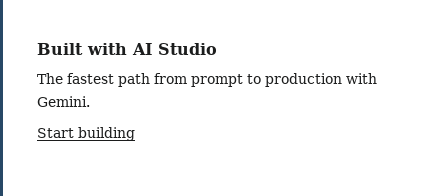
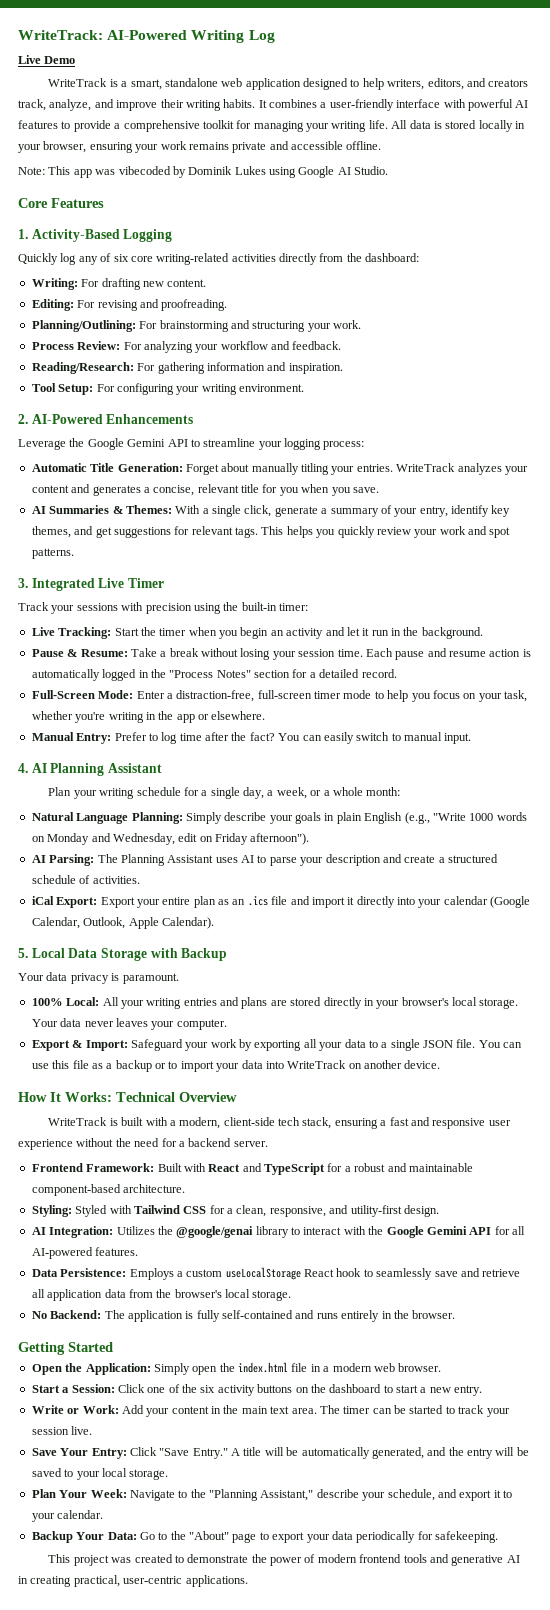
[37,43,217,55] [37,73,377,87] [37,96,90,107] [37,127,135,141] Built with AI Studio // The fastest path from prompt to production with Gemini. // Start building -> [18,30,275,43] [18,55,76,64] [48,78,529,90] [18,99,529,111] [18,120,525,132] [18,141,382,153] [18,166,389,178] [18,198,104,208] [18,229,173,242] [18,253,420,265] [31,278,207,290] [31,299,228,311] [31,320,361,332] [31,341,342,353] [31,362,343,374] [31,383,304,395] [18,414,194,424] [18,438,365,450] [31,463,528,475] [31,484,379,496] [31,505,511,517] [31,526,511,538] [31,548,74,559] [18,578,164,591] [18,602,308,614] [31,627,483,639] [31,648,531,660] [31,669,397,681] [31,690,527,702] [31,711,266,723] [31,732,472,744] [18,763,162,776] [48,787,401,799] [31,812,527,824] [31,833,310,845] [31,854,498,866] [31,875,140,884] [31,896,531,908] [31,917,214,929] [18,948,228,961] [18,972,179,984] [31,997,519,1009] [31,1018,227,1030] [31,1039,523,1051] [31,1060,441,1072] [18,1092,237,1102] [48,1117,511,1129] [18,1138,268,1150] [31,1163,473,1175] [31,1184,186,1196] [31,1205,439,1217] [31,1226,525,1238] [31,1247,139,1259] [31,1267,521,1280] [31,1289,292,1301] [31,1310,456,1322] [18,1342,113,1355] [31,1362,442,1375] [31,1384,483,1396] [31,1405,510,1417] [31,1426,93,1435] [31,1447,529,1459] [31,1468,169,1480] [31,1489,512,1501] [31,1510,104,1522] [31,1531,498,1543] [48,1554,520,1566] [18,1575,248,1587] WriteTrack: AI-Powered Writing Log // Live Demo // WriteTrack is a smart, standalone web application designed to help writers, editors, and creators track, analyze, and improve their writing habits. It combines a user-friendly interface with powerful AI features to provide a comprehensive toolkit for managing your writing life. All data is stored locally in your browser, ensuring your work remains private and accessible offline. // Note: This app was vibecoded by Dominik Lukes using Google AI Studio. // Core Features // 1. Activity-Based Logging // Quickly log any of six core writing-related activities directly from the dashboard: // Writing: For drafting new content. // Editing: For revising and proofreading. // Planning/Outlining: For brainstorming and structuring your work. // Process Review: For analyzing your workflow and feedback. // Reading/Research: For gathering information and inspiration. // Tool Setup: For configuring your writing environment. // 2. AI-Powered Enhancements // Leverage the Google Gemini API to streamline your logging process: // Automatic Title Generation: Forget about manually titling your entries. WriteTrack analyzes your content and generates a concise, relevant title for you when you save. // AI Summaries & Themes: With a single click, generate a summary of your entry, identify key themes, and get suggestions for relevant tags. This helps you quickly review your work and spot patterns. // 3. Integrated Live Timer // Track your sessions with precision using the built-in timer: // Live Tracking: Start the timer when you begin an activity and let it run in the background. // Pause & Resume: Take a break without losing your session time. Each pause and resume action is automatically logged in the "Process Notes" section for a detailed record. // Full-Screen Mode: Enter a distraction-free, full-screen timer mode to help you focus on your task, whether you're writing in the app or elsewhere. // Manual Entry: Prefer to log time after the fact? You can easily switch to manual input. // 4. AI Planning Assistant // Plan your writing schedule for a single day, a week, or a whole month: // Natural Language Planning: Simply describe your goals in plain English (e.g., "Write 1000 words on Monday and Wednesday, edit on Friday afternoon"). // AI Parsing: The Planning Assistant uses AI to parse your description and create a structured schedule of activities. // iCal Export: Export your entire plan as an .ics file and import it directly into your calendar (Google Calendar, Outlook, Apple Calendar). // 5. Local Data Storage with Backup // Your data privacy is paramount. // 100% Local: All your writing entries and plans are stored directly in your browser's local storage. Your data never leaves your computer. // Export & Import: Safeguard your work by exporting all your data to a single JSON file. You can use this file as a backup or to import your data into WriteTrack on another device. // How It Works: Technical Overview // WriteTrack is built with a modern, client-side tech stack, ensuring a fast and responsive user experience without the need for a backend server. // Frontend Framework: Built with React and TypeScript for a robust and maintainable component-based architecture. // Styling: Styled with Tailwind CSS for a clean, responsive, and utility-first design. // AI Integration: Utilizes the @google/genai library to interact with the Google Gemini API for all AI-powered features. // Data Persistence: Employs a custom useLocalStorage React hook to seamlessly save and retrieve all application data from the browser's local storage. // No Backend: The application is fully self-contained and runs entirely in the browser. // Getting Started // Open the Application: Simply open the index.html file in a modern web browser. // Start a Session: Click one of the six activity buttons on the dashboard to start a new entry. // Write or Work: Add your content in the main text area. The timer can be started to track your session live. // Save Your Entry: Click "Save Entry." A title will be automatically generated, and the entry will be saved to your local storage. // Plan Your Week: Navigate to the "Planning Assistant," describe your schedule, and export it to your calendar. // Backup Your Data: Go to the "About" page to export your data periodically for safekeeping. // This project was created to demonstrate the power of modern frontend tools and generative AI in creating practical, user-centric applications.

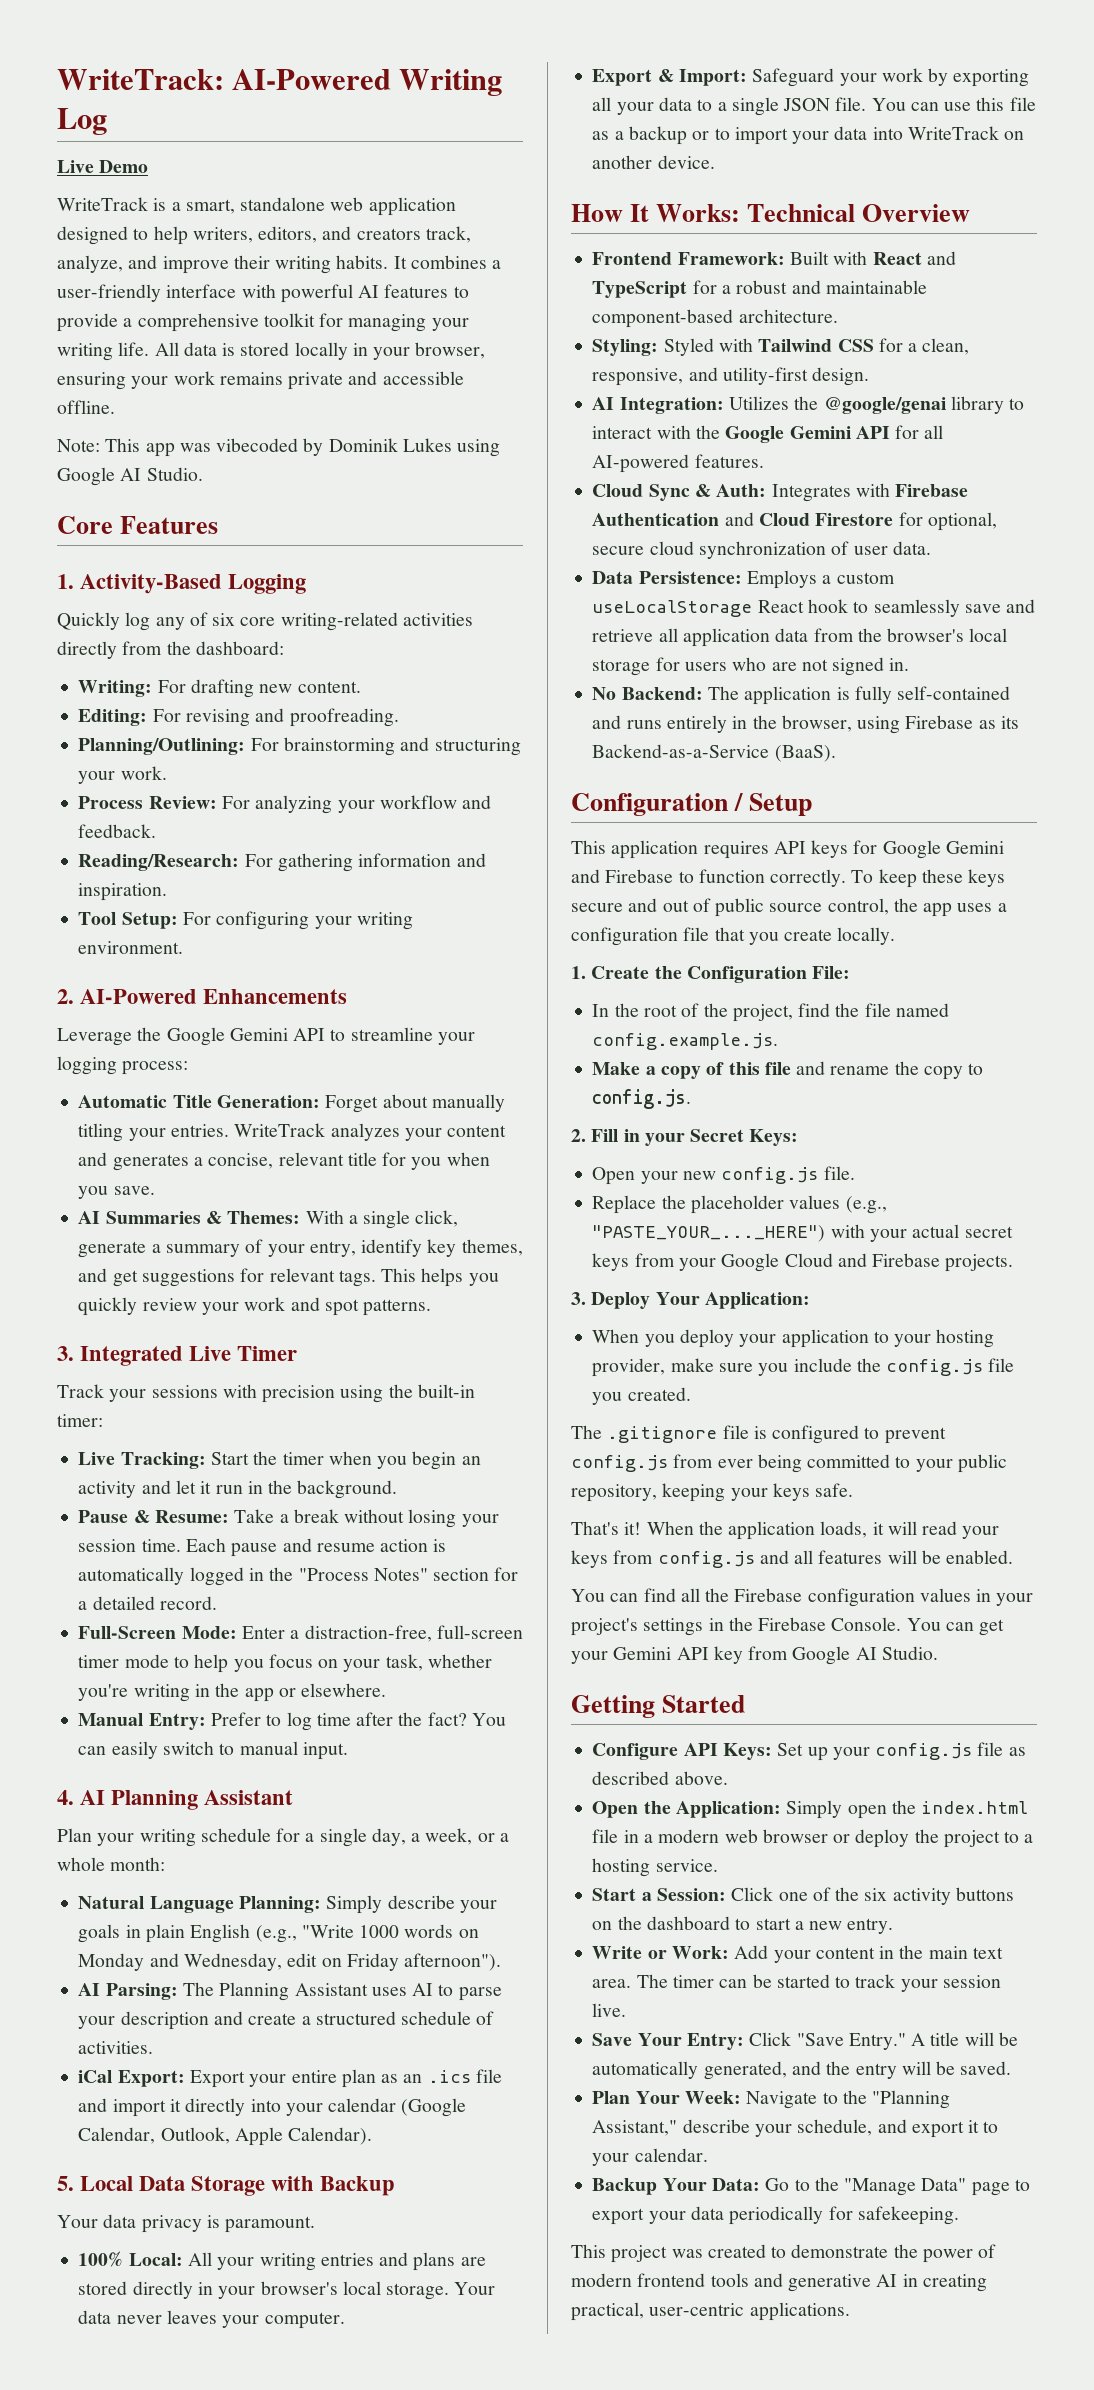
[48,1117,511,1129] [18,1138,268,1150] // WriteTrack is built with a modern, client-side tech stack, ensuring a fast and responsive user experience without the need for a backend server. -> (971, 213) none
(139, 1251) none -> [592,483,969,502] [592,512,997,531] [592,541,931,559] // Cloud Sync & Auth: Integrates with Firebase Authentication and Cloud Firestore for optional, secure cloud synchronization of user data.
[252,1290,292,1301] storage. -> [592,657,910,676] storage for users who are not signed in.
[412,1310,456,1319] [18,1342,113,1355] browser. // Getting Started -> [781,715,1019,734] [592,744,836,762] [571,793,813,816] [571,840,1004,859] [571,869,1006,888] [571,898,1007,917] [571,927,896,946] [571,966,851,983] [592,1003,949,1022] [592,1033,779,1050] [592,1061,984,1080] [592,1089,692,1109] [571,1129,799,1146] [592,1166,855,1185] [592,1195,887,1214] [592,1224,1013,1242] [592,1253,1014,1272] [571,1292,810,1309] [592,1329,995,1348] [592,1358,1015,1377] [592,1387,691,1405] [571,1425,946,1444] [571,1454,1007,1473] [571,1483,854,1502] [571,1521,1000,1540] [571,1550,1014,1568] [571,1588,1034,1607] [571,1617,1005,1636] [571,1646,938,1665] [571,1695,746,1718] [592,1742,1026,1761] [592,1771,728,1785] browser, using Firebase as its Backend-as-a-Service (BaaS). // Configuration / Setup // This application requires API keys for Google Gemini and Firebase to function correctly. To keep these keys secure and out of public source control, the app uses a configuration file that you create locally. // 1. Create the Configuration File: // In the root of the project, find the file named config.example.js. // Make a copy of this file and rename the copy to config.js. // 2. Fill in your Secret Keys: // Open your new config.js file. // Replace the placeholder values (e.g., "PASTE_YOUR_..._HERE") with your actual secret keys from your Google Cloud and Firebase projects. // 3. Deploy Your Application: // When you deploy your application to your hosting provider, make sure you include the config.js file you created. // The .gitignore file is configured to prevent config.js from ever being committed to your public repository, keeping your keys safe. // That's it! When the application loads, it will read your keys from config.js and all features will be enabled. // You can find all the Firebase configuration values in your project's settings in the Firebase Console. You can get your Gemini API key from Google AI Studio. // Getting Started // Configure API Keys: Set up your config.js file as described above.
[398,1363,442,1372] browser. -> [762,1829,1034,1848] [592,1858,718,1877] browser or deploy the project to a hosting service.
[31,1468,169,1480] saved to your local storage. -> [960,2061,1012,2075] saved.
[189,1531,229,1540] "About" -> [844,2178,967,2196] "Manage Data"

